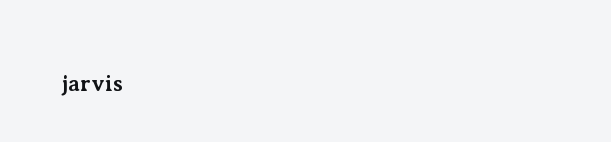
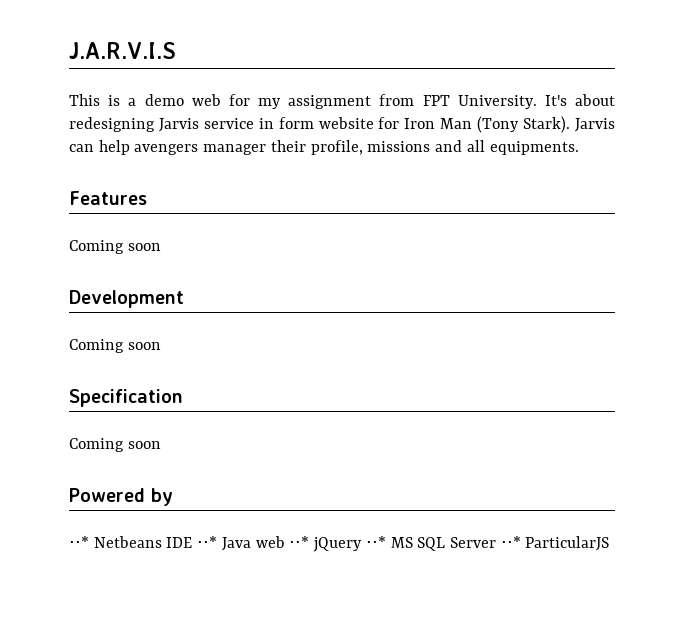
[61,75,123,96] jarvis -> [69,42,176,59] [69,94,615,109] [69,116,616,133] [69,140,579,155] [69,191,147,205] [69,240,161,254] [69,290,184,308] [69,339,161,353] [69,389,183,407] [69,438,161,452] [69,488,173,506] [69,536,610,552] J.A.R.V.I.S // This is a demo web for my assignment from FPT University. It's about redesigning Jarvis service in form website for Iron Man (Tony Stark). Jarvis can help avengers manager their profile, missions and all equipments. // Features // Coming soon // Development // Coming soon // Specification // Coming soon // Powered by // ⋅⋅* Netbeans IDE ⋅⋅* Java web ⋅⋅* jQuery ⋅⋅* MS SQL Server ⋅⋅* ParticularJS

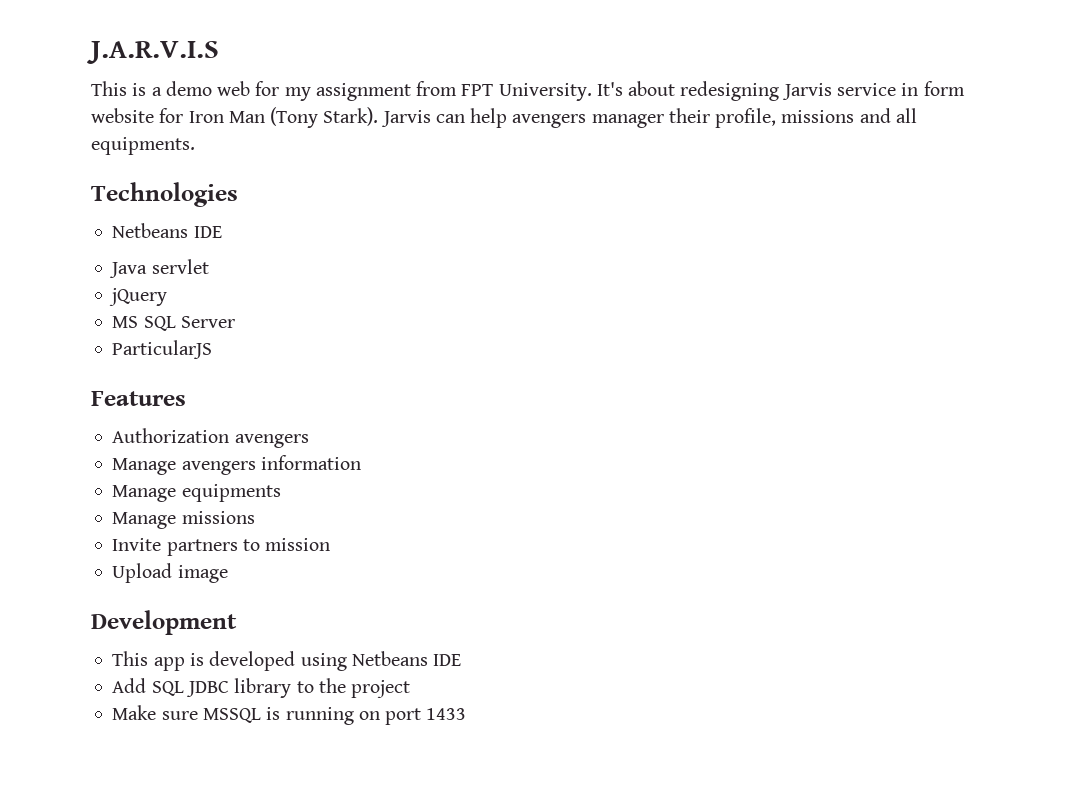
[69,191,147,205] [69,240,161,254] [69,290,184,308] [69,339,161,353] [69,389,183,407] [69,438,161,452] [69,488,173,506] [69,536,610,552] Features // Coming soon // Development // Coming soon // Specification // Coming soon // Powered by // ⋅⋅* Netbeans IDE ⋅⋅* Java web ⋅⋅* jQuery ⋅⋅* MS SQL Server ⋅⋅* ParticularJS -> [91,182,238,207] [112,223,222,238] [109,259,209,278] [109,288,168,306] [112,316,235,331] [112,340,213,359] [91,391,186,406] [112,428,309,448] [112,455,361,475] [112,484,281,502] [112,511,255,529] [112,538,331,556] [112,563,228,583] [91,610,237,635] [112,651,462,671] [112,678,411,698] [112,705,467,725] Technologies // Netbeans IDE // Java servlet // jQuery // MS SQL Server // ParticularJS // Features // Authorization avengers // Manage avengers information // Manage equipments // Manage missions // Invite partners to mission // Upload image // Development // This app is developed using Netbeans IDE // Add SQL JDBC library to the project // Make sure MSSQL is running on port 1433

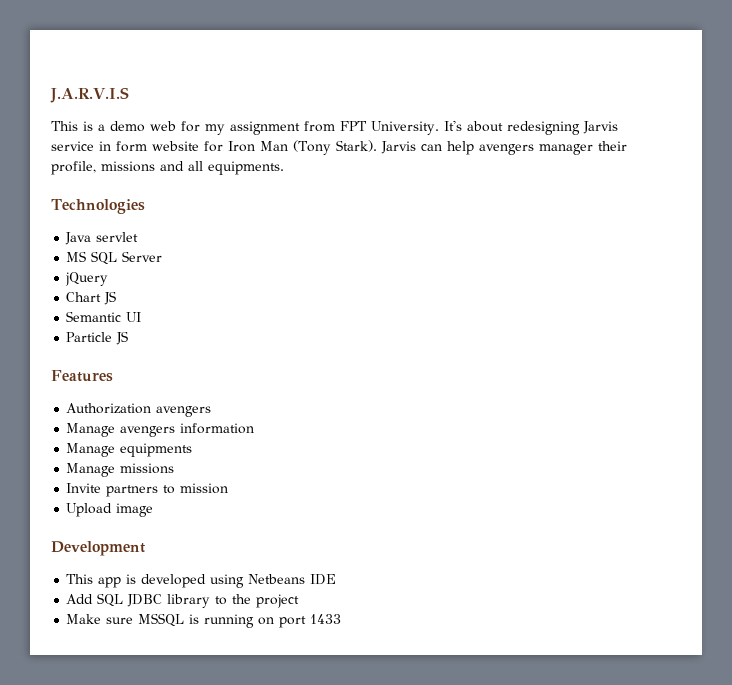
[112,223,222,238] // Netbeans IDE -> (145, 206) none
[109,288,168,306] // jQuery -> (139, 237) none
[112,340,213,359] ParticularJS -> [65,272,109,286] [66,291,117,305] [66,311,142,322] [66,331,129,345] jQuery // Chart JS // Semantic UI // Particle JS

